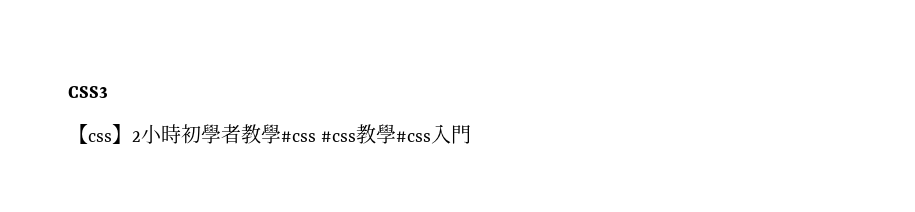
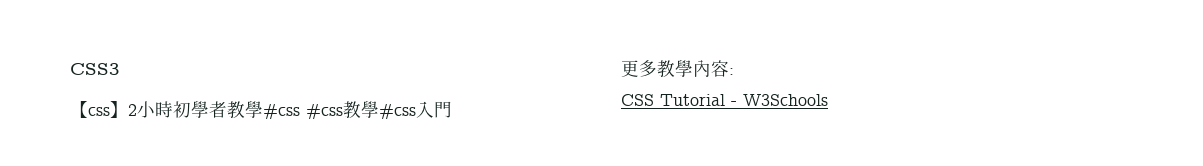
(472, 134) none -> [621,60,734,78] [621,94,828,106] // 更多教學內容: // CSS Tutorial - W3Schools

